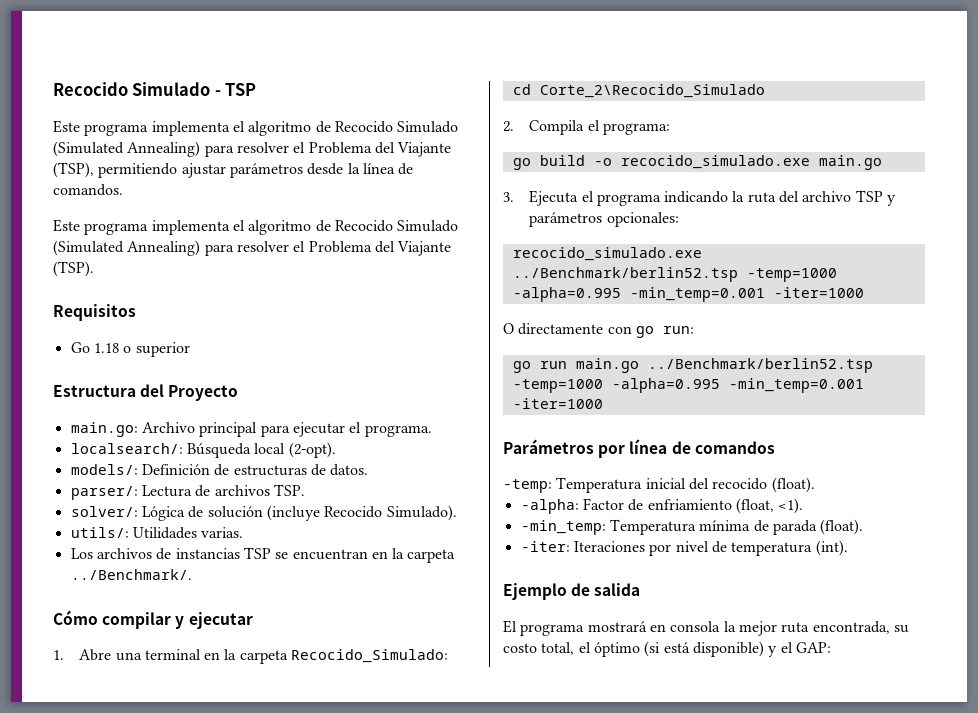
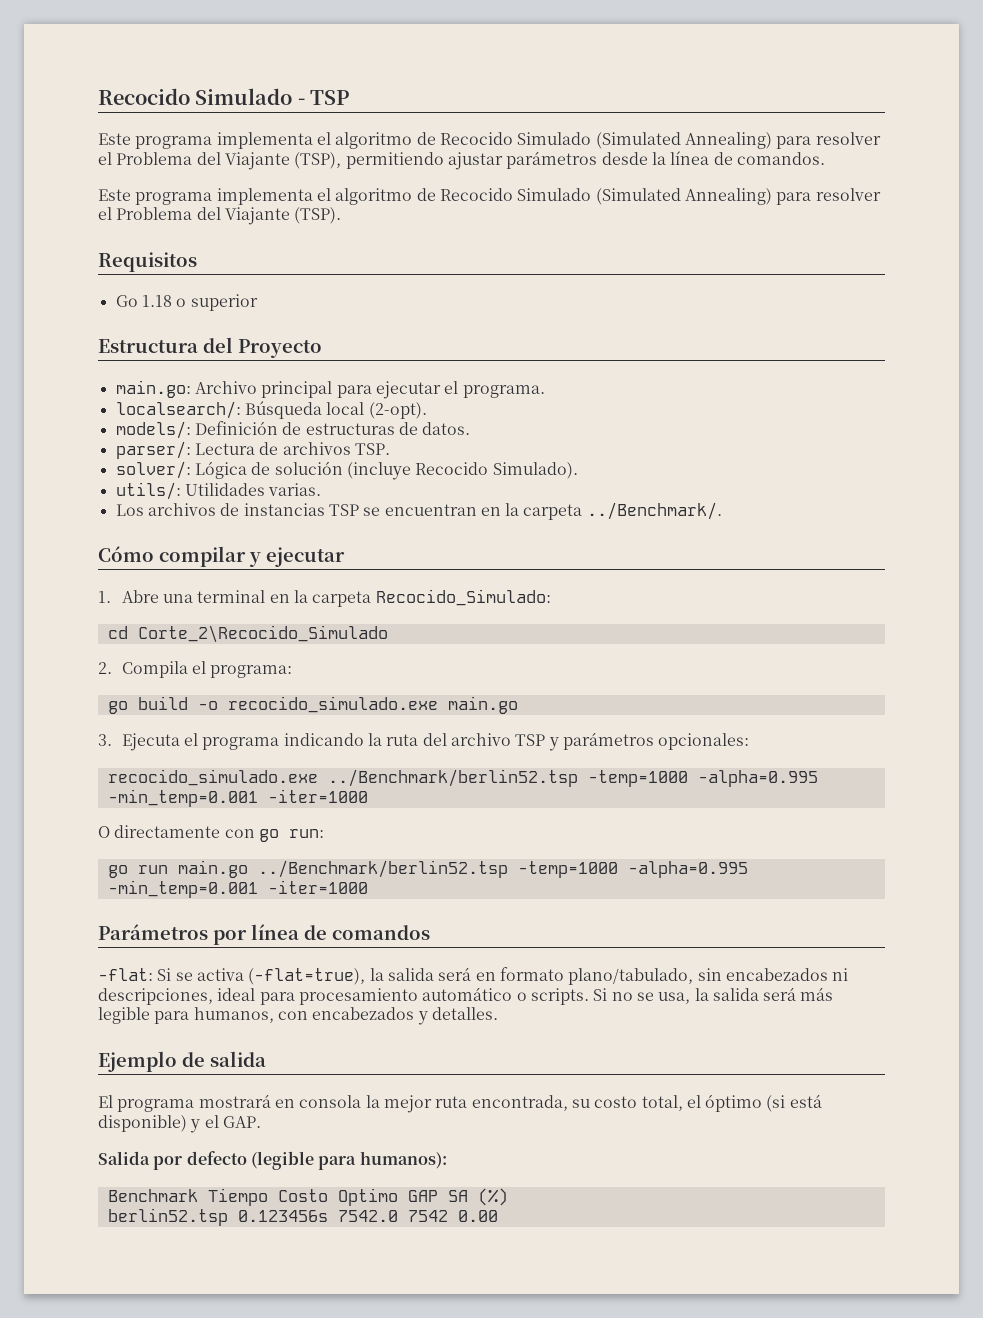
[503,477,815,493] [520,498,804,514] [520,519,864,535] [520,540,848,556] -temp: Temperatura inicial del recocido (float). // -alpha: Factor de enfriamiento (float, <1). // -min_temp: Temperatura mínima de parada (float). // -iter: Iteraciones por nivel de temperatura (int). -> [98,967,849,985] [98,987,834,1005] [98,1007,498,1025] -flat: Si se activa (-flat=true), la salida será en formato plano/tabulado, sin encabezados ni descripciones, ideal para procesamiento automático o scripts. Si no se usa, la salida será más legible para humanos, con encabezados y detalles.
[795,642,831,653] GAP: -> [222,1116,261,1128] [98,1151,447,1170] [107,1188,508,1206] [107,1208,498,1226] GAP. // Salida por defecto (legible para humanos): // Benchmark Tiempo Costo Optimo GAP SA (%) // berlin52.tsp 0.123456s 7542.0 7542 0.00

